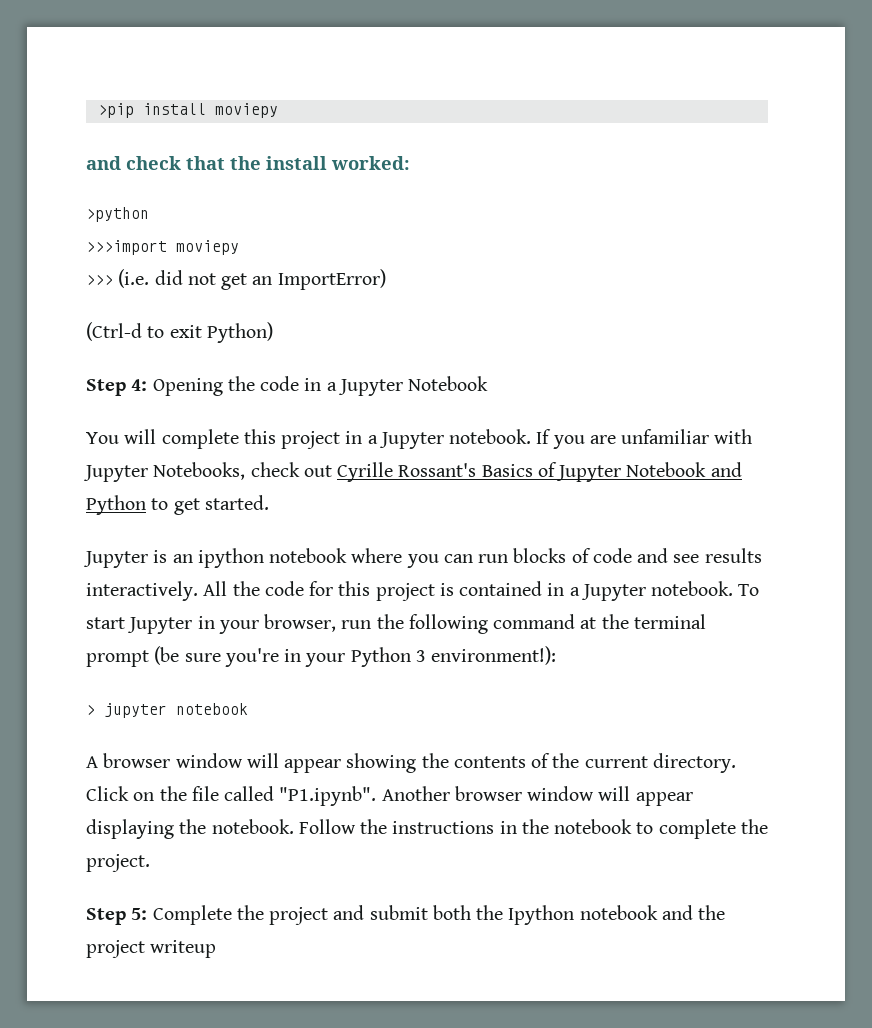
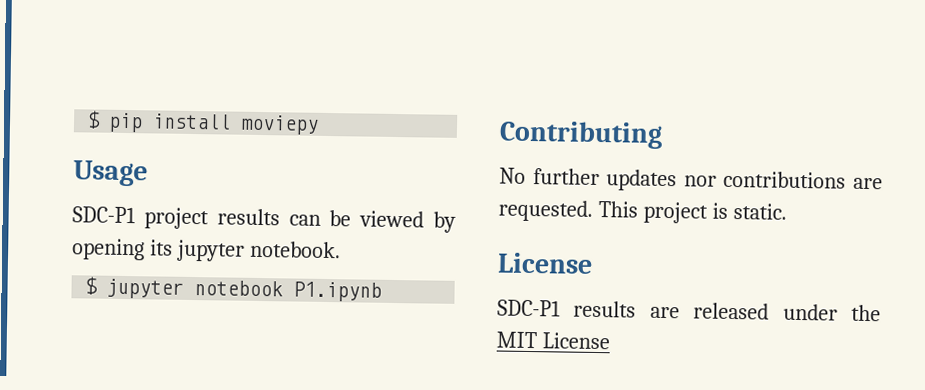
[97,103,134,118] >pip -> [86,110,144,133] $ pip
[86,156,410,170] [86,207,149,222] [86,240,239,255] [86,269,386,290] [86,322,273,343] [86,376,489,396] [86,429,753,449] [83,462,742,482] [86,495,269,515] [83,548,762,568] [86,581,760,601] [86,614,706,634] [86,646,557,667] [86,703,248,718] [86,753,736,773] [86,786,693,806] [86,819,768,839] [86,854,150,872] [86,905,726,925] [86,940,217,958] and check that the install worked: // >python // >>>import moviepy // >>> (i.e. did not get an ImportError) // (Ctrl-d to exit Python) // Step 4: Opening the code in a Jupyter Notebook // You will complete this project in a Jupyter notebook. If you are unfamiliar with Jupyter Notebooks, check out Cyrille Rossant's Basics of Jupyter Notebook and Python to get started. // Jupyter is an ipython notebook where you can run blocks of code and see results interactively. All the code for this project is contained in a Jupyter notebook. To start Jupyter in your browser, run the following command at the terminal prompt (be sure you're in your Python 3 environment!): // > jupyter notebook // A browser window will appear showing the contents of the current directory. Click on the file called "P1.ipynb". Another browser window will appear displaying the notebook. Follow the instructions in the notebook to complete the project. // Step 5: Complete the project and submit both the Ipython notebook and the project writeup -> [73,160,148,187] [72,206,456,233] [72,238,341,262] [84,276,383,302] [499,120,663,149] [499,167,883,192] [498,199,787,224] [497,252,593,274] [497,299,881,322] [496,331,610,350] Usage // SDC-P1 project results can be viewed by opening its jupyter notebook. // $ jupyter notebook P1.ipynb // Contributing // No further updates nor contributions are requested. This project is static. // License // SDC-P1 results are released under the MIT License

